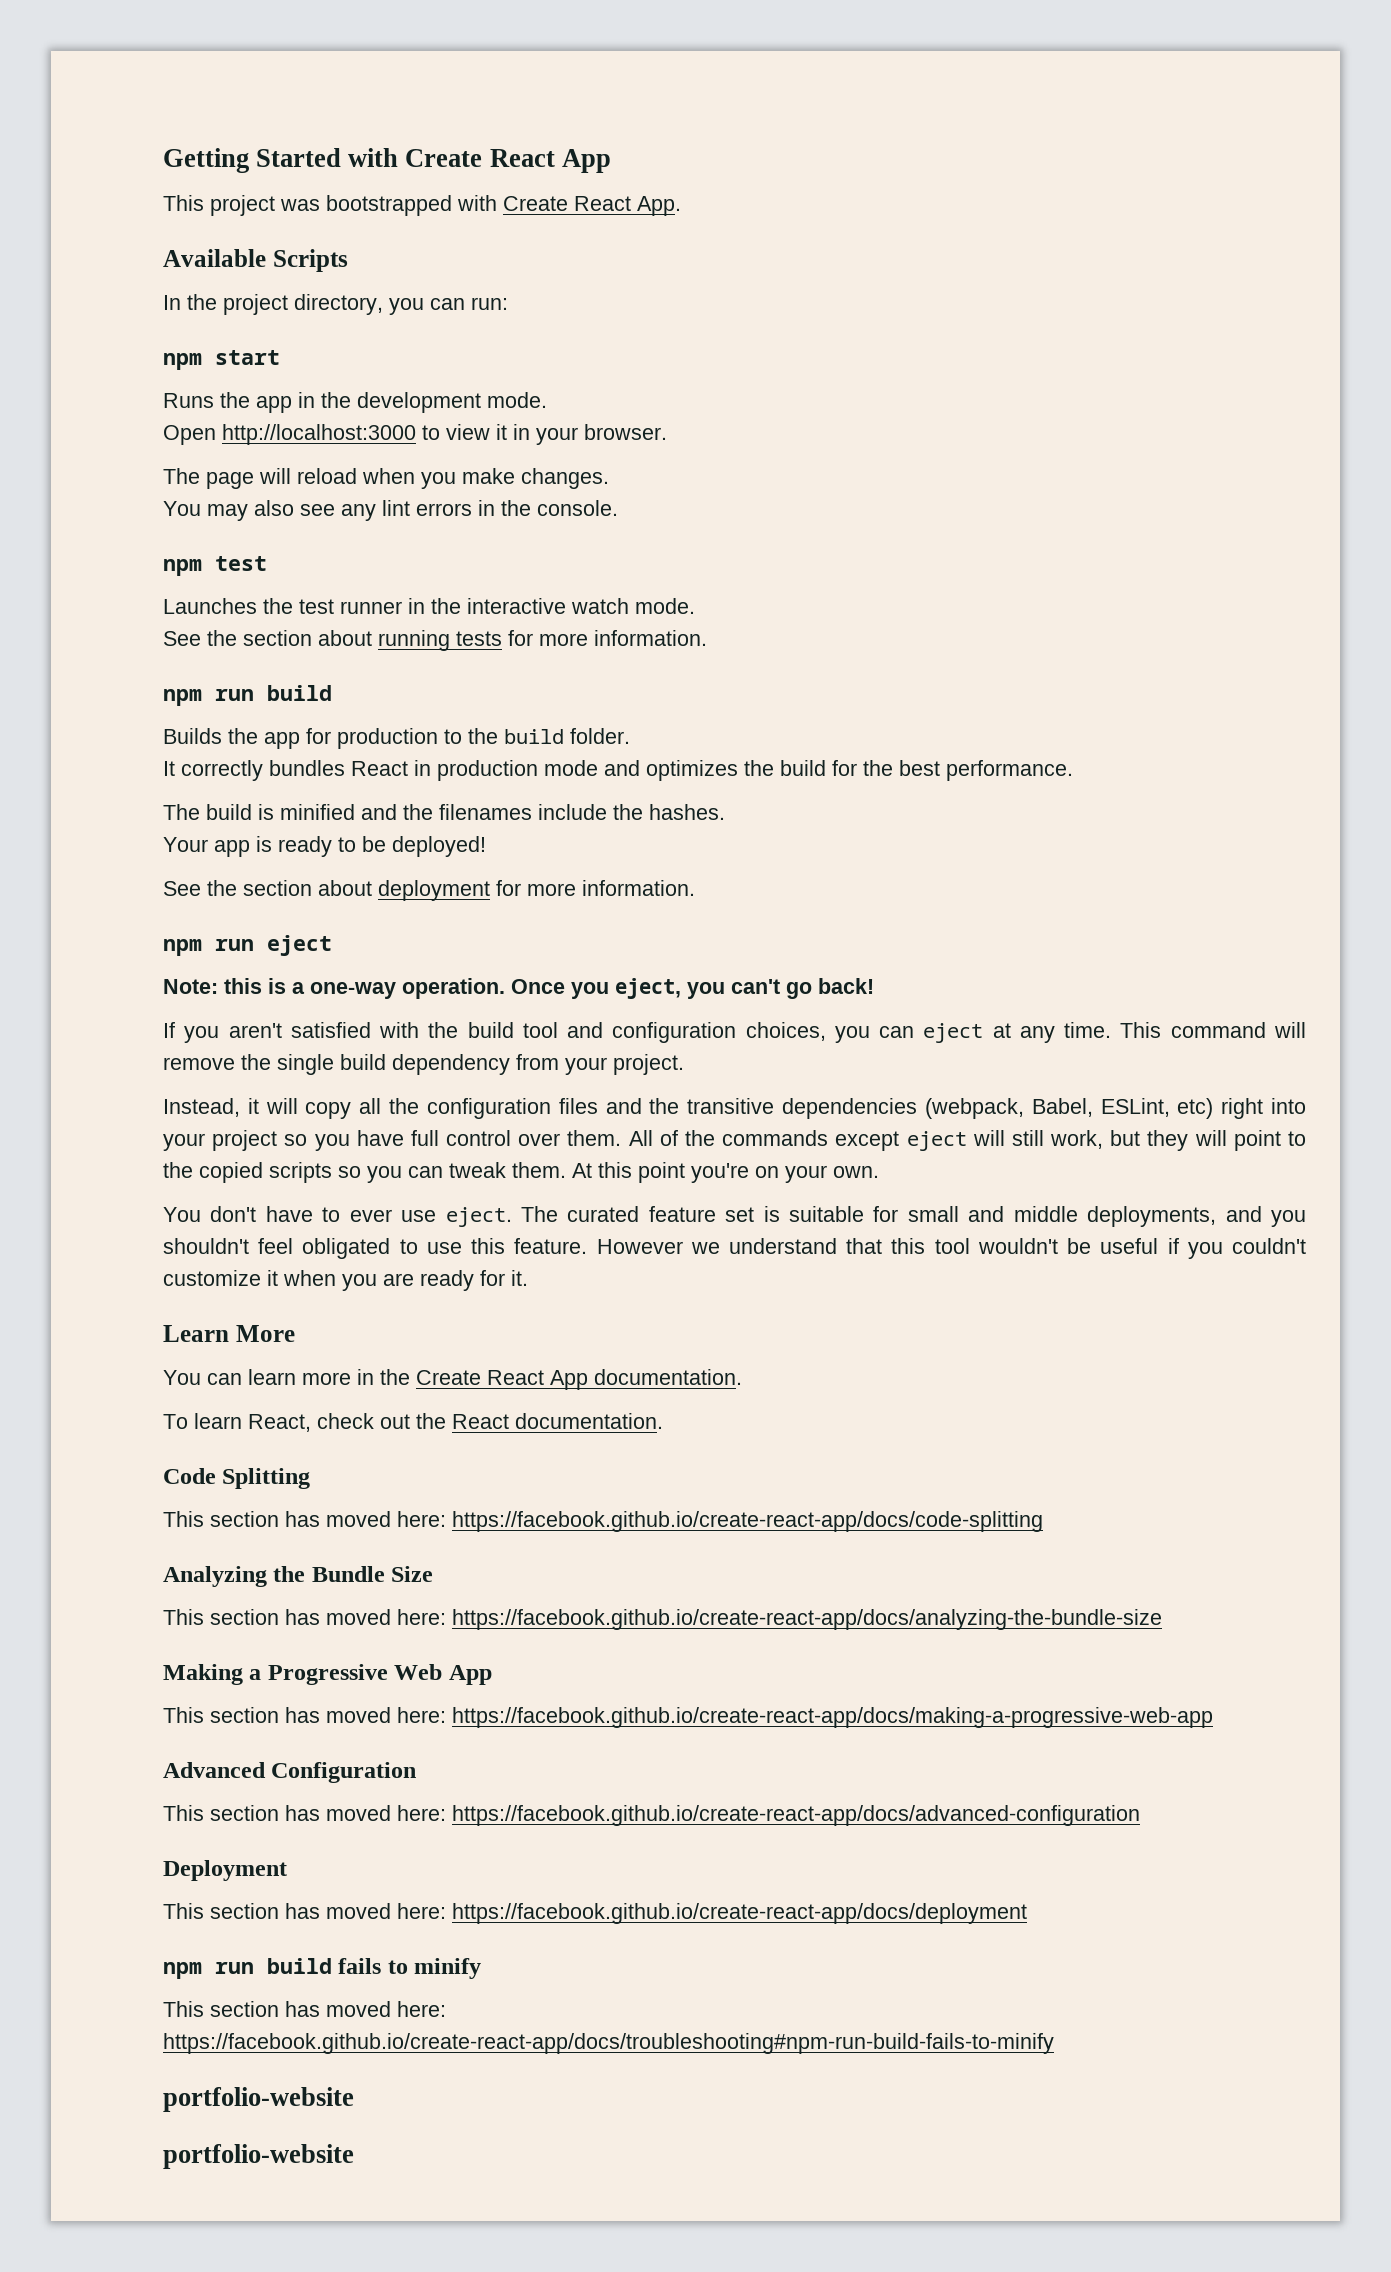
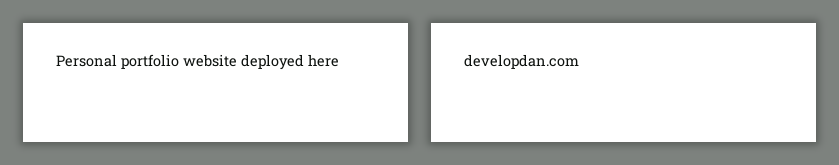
[163,148,611,173] [163,195,681,216] [163,249,348,272] [163,294,508,315] [163,350,280,370] [163,392,547,413] [163,424,667,445] [163,468,609,489] [163,500,618,521] [163,556,267,576] [163,598,695,614] [163,630,707,651] [163,685,332,706] [163,728,630,749] [163,760,1073,781] [163,804,725,820] [163,836,486,857] [163,880,695,901] [163,935,332,956] [163,978,874,999] [163,1022,1307,1043] [163,1054,684,1075] [163,1098,1306,1119] [163,1130,1306,1151] [163,1162,879,1183] [163,1206,1307,1227] [163,1238,1306,1259] [163,1270,528,1291] [163,1325,295,1342] [163,1369,742,1390] [163,1413,663,1432] [163,1468,311,1489] [163,1511,1043,1532] [163,1566,434,1587] [163,1609,1162,1630] [163,1664,492,1685] [163,1707,1213,1728] [163,1762,417,1783] [163,1805,1140,1826] [163,1860,287,1881] [163,1903,1027,1924] [163,1958,482,1979] [163,2001,446,2017] [163,2033,1054,2054] [163,2087,354,2112] [163,2144,354,2169] Getting Started with Create React App // This project was bootstrapped with Create React App. // Available Scripts // In the project directory, you can run: // npm start // Runs the app in the development mode. // Open http://localhost:3000 to view it in your browser. // The page will reload when you make changes. // You may also see any lint errors in the console. // npm test // Launches the test runner in the interactive watch mode. // See the section about running tests for more information. // npm run build // Builds the app for production to the build folder. // It correctly bundles React in production mode and optimizes the build for the best performance. // The build is minified and the filenames include the hashes. // Your app is ready to be deployed! // See the section about deployment for more information. // npm run eject // Note: this is a one-way operation. Once you eject, you can't go back! // If you aren't satisfied with the build tool and configuration choices, you can eject at any time. This command will remove the single build dependency from your project. // Instead, it will copy all the configuration files and the transitive dependencies (webpack, Babel, ESLint, etc) right into your project so you have full control over them. All of the commands except eject will still work, but they will point to the copied scripts so you can tweak them. At this point you're on your own. // You don't have to ever use eject. The curated feature set is suitable for small and middle deployments, and you shouldn't feel obligated to use this feature. However we understand that this tool wouldn't be useful if you couldn't customize it when you are ready for it. // Learn More // You can learn more in the Create React App documentation. // To learn React, check out the React documentation. // Code Splitting // This section has moved here: https://facebook.github.io/create-react-app/docs/code-splitting // Analyzing the Bundle Size // This section has moved here: https://facebook.github.io/create-react-app/docs/analyzing-the-bundle-size // Making a Progressive Web App // This section has moved here: https://facebook.github.io/create-react-app/docs/making-a-progressive-web-app // Advanced Configuration // This section has moved here: https://facebook.github.io/create-react-app/docs/advanced-configuration // Deployment // This section has moved here: https://facebook.github.io/create-react-app/docs/deployment // npm run build fails to minify // This section has moved here: https://facebook.github.io/create-react-app/docs/troubleshooting#npm-run-build-fails-to-minify // portfolio-website // portfolio-website -> [56,54,579,70] Personal portfolio website deployed here developdan.com

